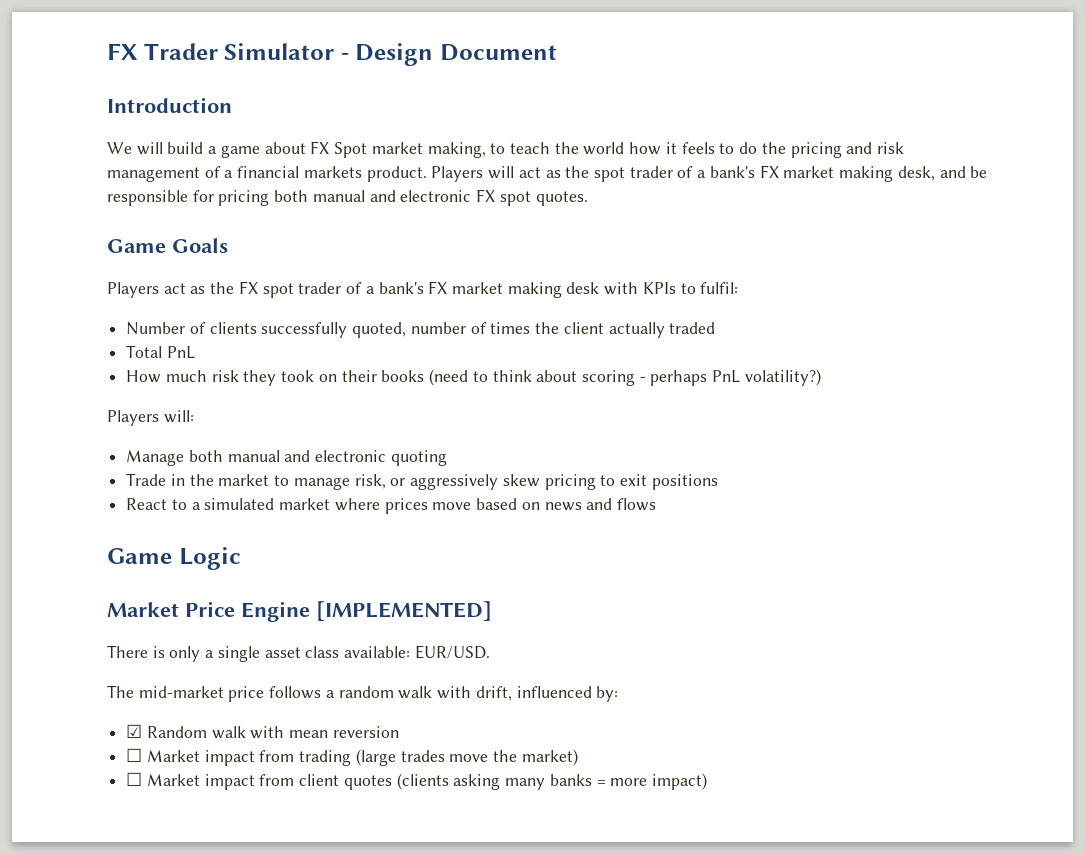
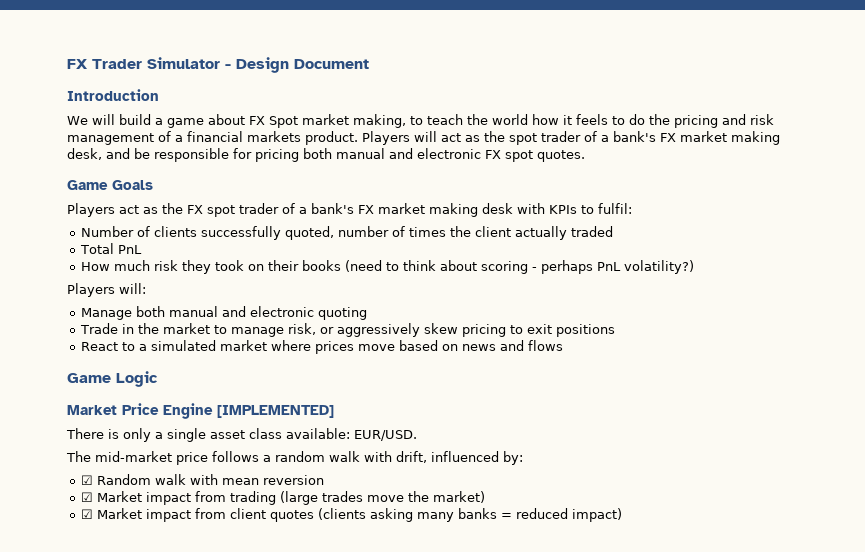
[126,748,143,762] ☐ -> [80,492,93,502] ☑
[126,772,143,786] ☐ -> [80,509,93,519] ☑
[610,778,648,786] more -> [515,508,568,519] reduced

